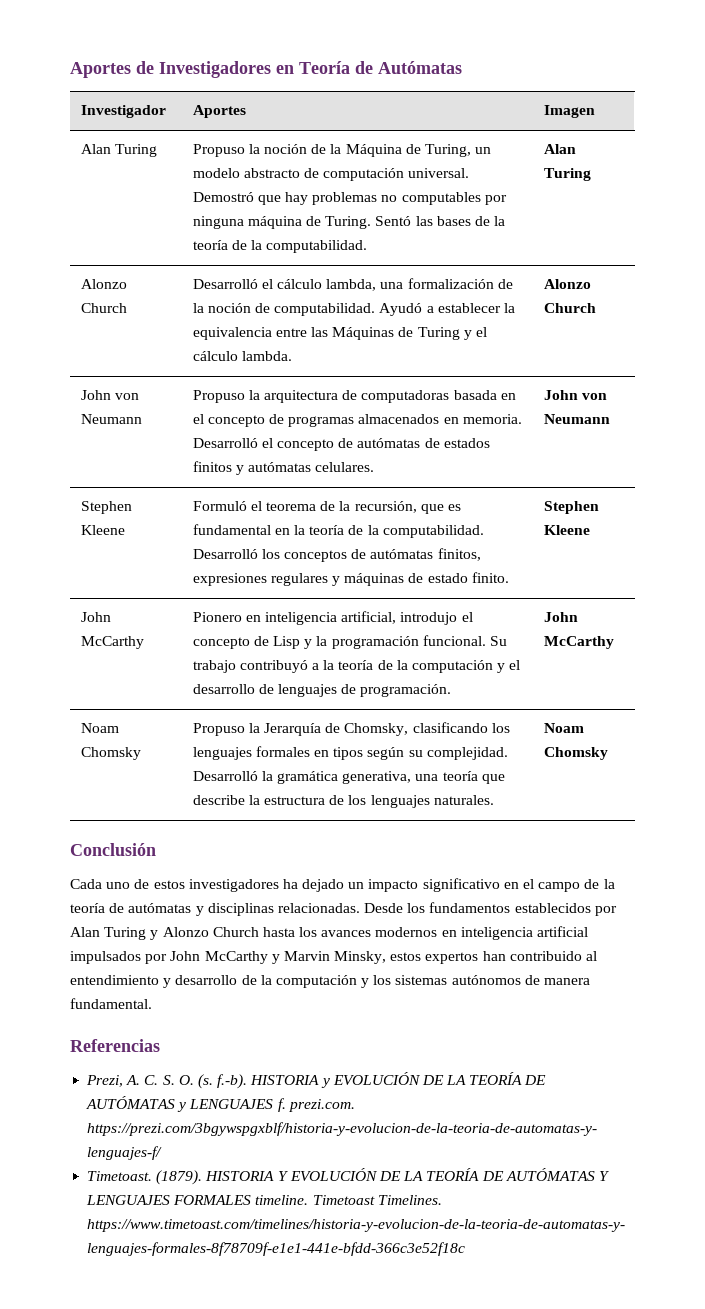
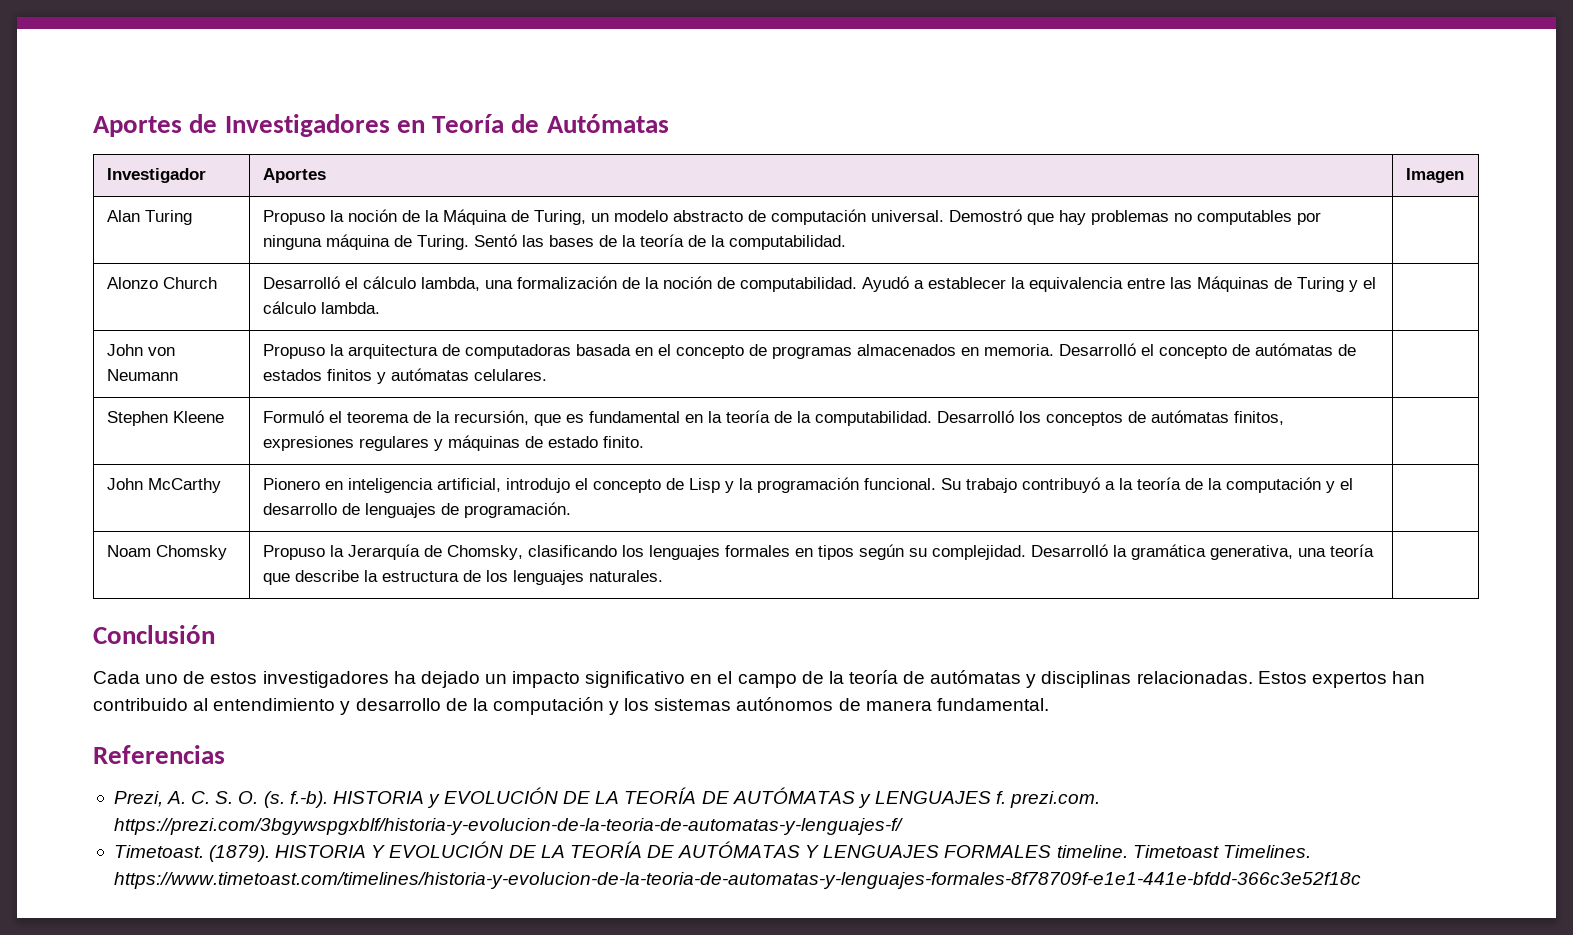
[543,144,576,154] [543,168,591,181] Alan Turing -> (846, 242) none
[543,279,591,289] [543,303,596,313] Alonzo Church -> (380, 308) none
[543,390,607,400] [543,414,610,424] John von Neumann -> (547, 375) none
[543,501,599,514] [543,525,590,535] Stephen Kleene -> (644, 442) none
[543,612,578,622] [543,636,614,649] John McCarthy -> (571, 510) none
[543,723,584,733] [543,747,608,760] Noam Chomsky -> (663, 576) none
[364,902,617,916] [70,926,589,940] [70,951,422,964] Desde los fundamentos establecidos por Alan Turing y Alonzo Church hasta los avances modernos en inteligencia artificial impulsados por John McCarthy y Marvin Minsky, estos -> [1257,671,1307,684] Estos

